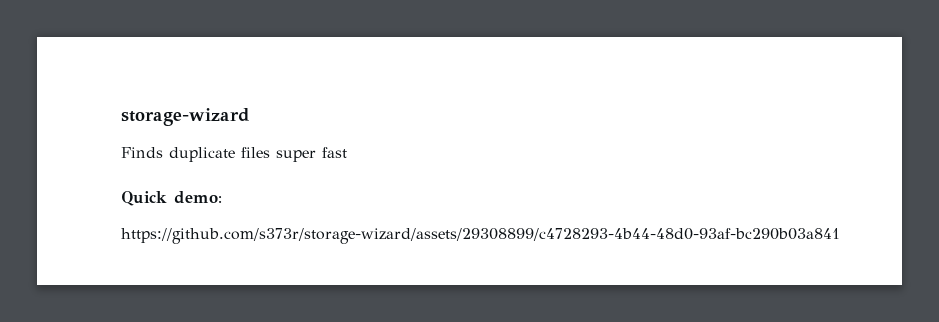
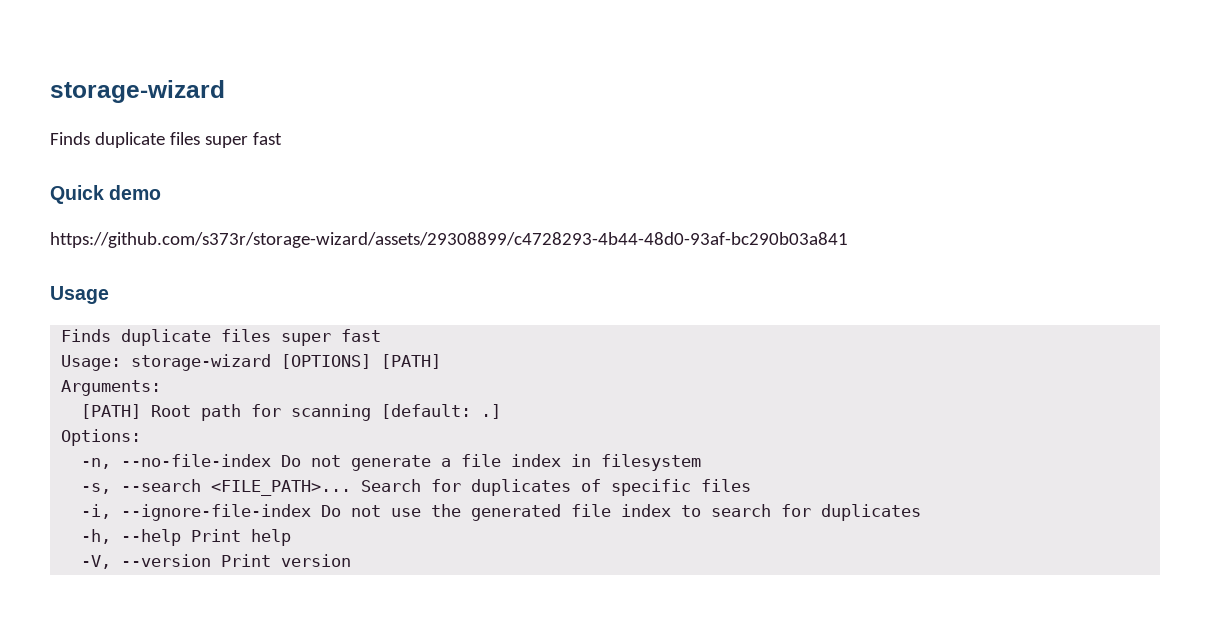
[174,191,222,204] demo: -> [109,185,162,200] demo
(840, 236) none -> [50,286,109,304] [61,329,382,346] [61,354,442,371] [61,380,162,396] [81,404,502,421] [61,429,142,446] [81,454,702,471] [81,479,752,496] [81,504,922,521] [81,529,292,546] [81,554,352,569] // Usage // Finds duplicate files super fast // Usage: storage-wizard [OPTIONS] [PATH] // Arguments: // [PATH] Root path for scanning [default: .] // Options: // -n, --no-file-index Do not generate a file index in filesystem // -s, --search <FILE_PATH>... Search for duplicates of specific files // -i, --ignore-file-index Do not use the generated file index to search for duplicates // -h, --help Print help // -V, --version Print version

